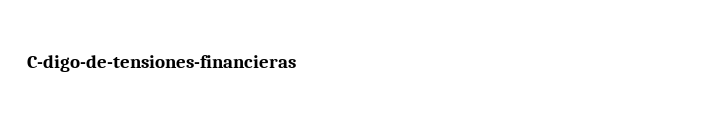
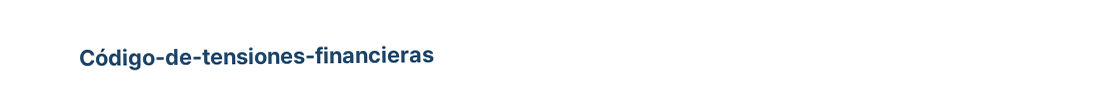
[27,55,296,72] C-digo-de-tensiones-financieras -> [78,45,435,71] Código-de-tensiones-financieras

